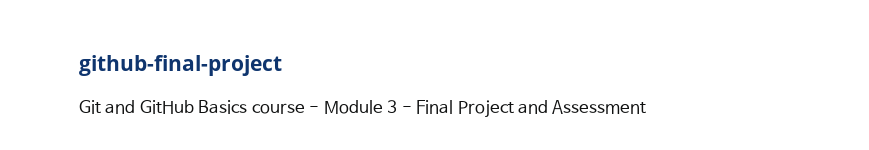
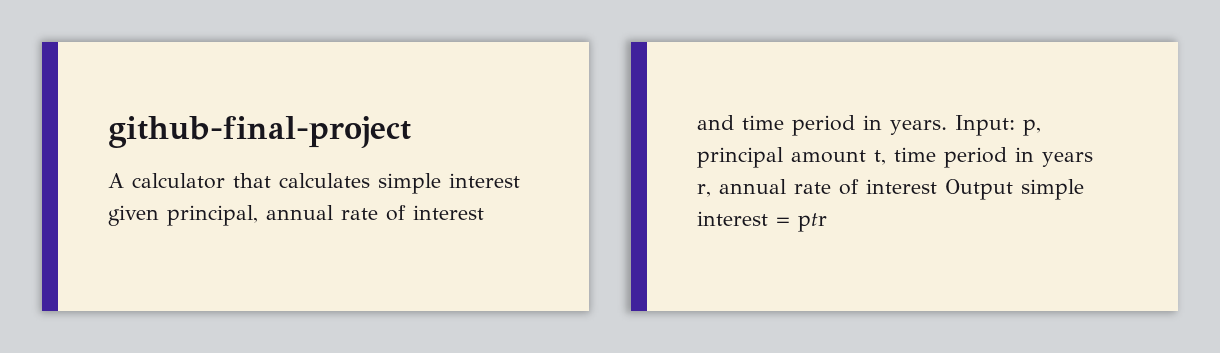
[79,100,647,118] Git and GitHub Basics course - Module 3 - Final Project and Assessment -> [108,173,520,194] [108,205,484,226] [697,115,1041,136] [697,147,1093,168] [697,179,1084,200] [697,211,827,232] A calculator that calculates simple interest given principal, annual rate of interest and time period in years. Input: p, principal amount t, time period in years r, annual rate of interest Output simple interest = ptr

